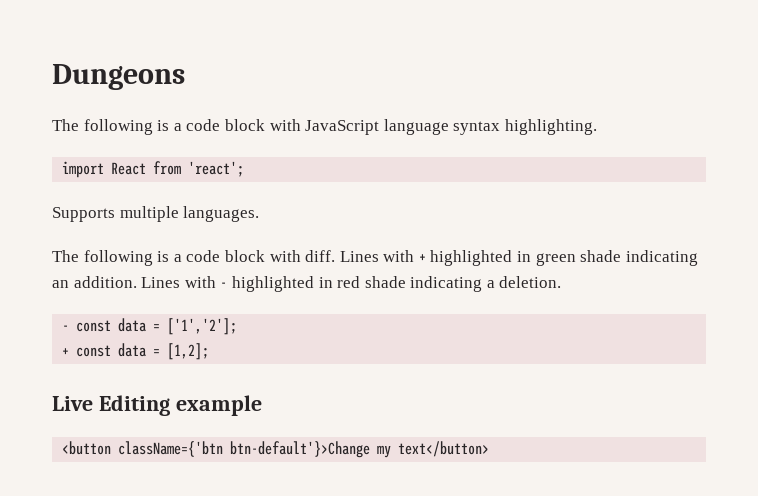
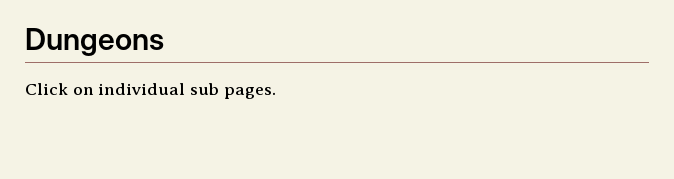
[52,119,597,135] [62,161,245,178] [52,206,260,222] [52,250,698,266] [52,276,562,292] [62,318,238,335] [62,343,210,360] [52,395,262,416] [62,441,490,458] The following is a code block with JavaScript language syntax highlighting. // import React from 'react'; // Supports multiple languages. // The following is a code block with diff. Lines with + highlighted in green shade indicating an addition. Lines with - highlighted in red shade indicating a deletion. // - const data = ['1','2']; // + const data = [1,2]; // Live Editing example // <button className={'btn btn-default'}>Change my text</button> -> [25,83,276,99] Click on individual sub pages.

